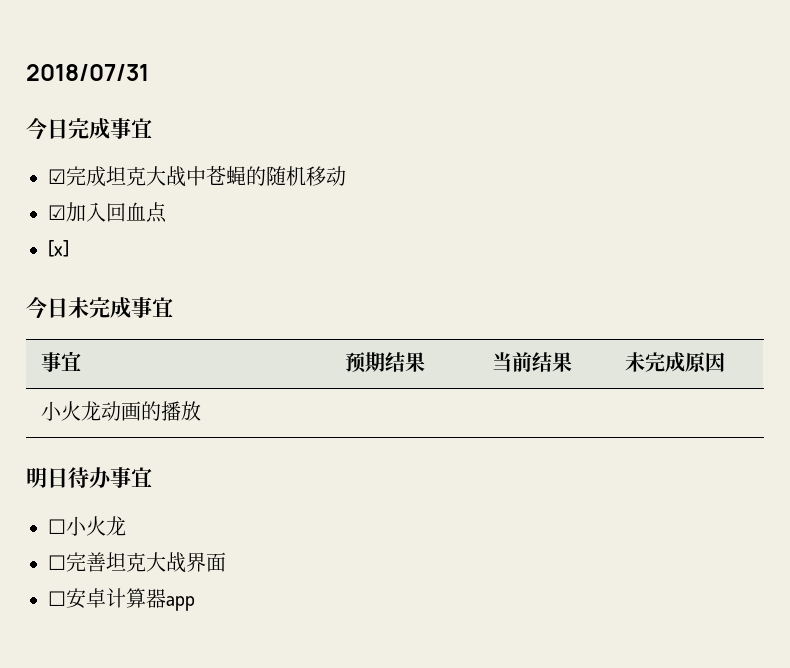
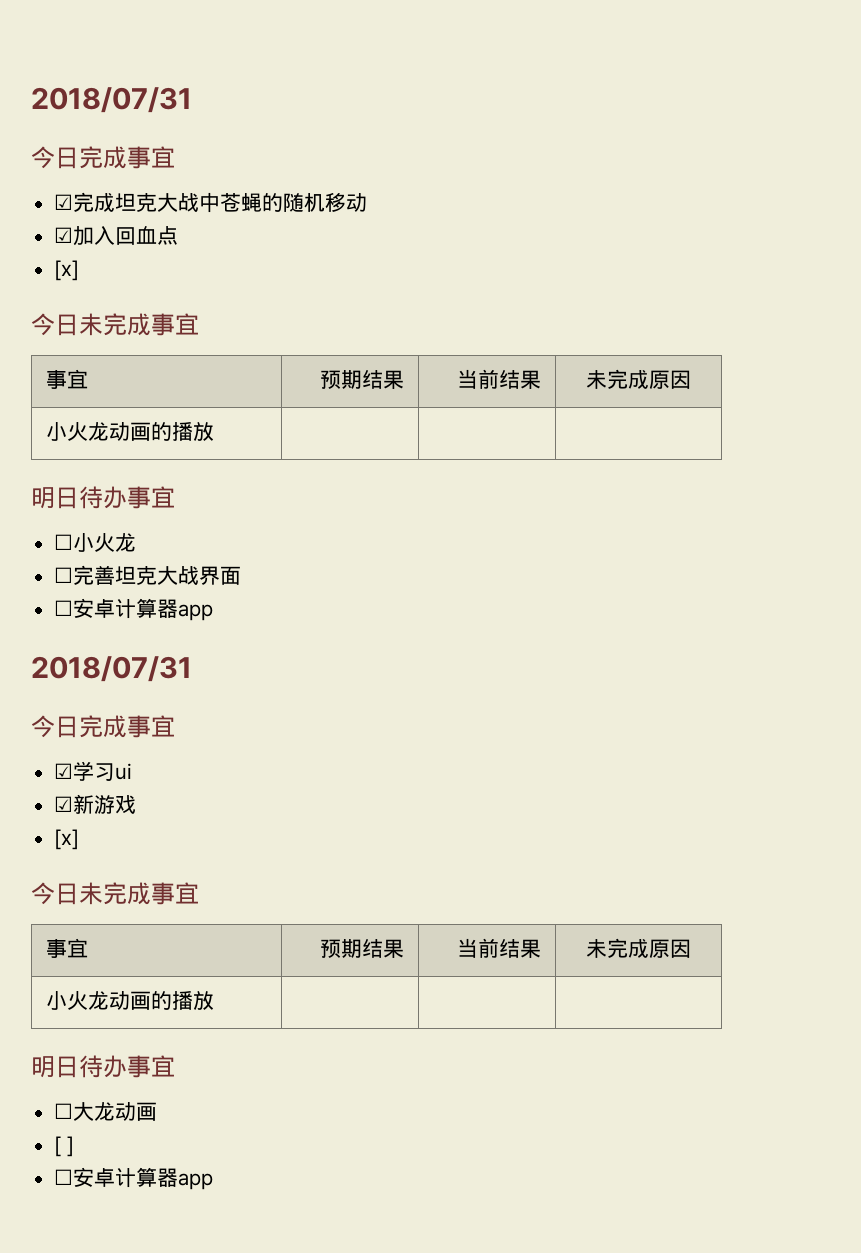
(195, 603) none -> [31,656,192,682] [31,715,175,738] [54,761,133,781] [54,794,137,814] [54,829,80,850] [31,882,199,905] [46,938,89,958] [319,939,404,958] [456,938,541,958] [586,938,691,958] [46,991,215,1010] [31,1055,175,1078] [54,1102,158,1121] [54,1136,74,1157] [54,1167,214,1190] // 2018/07/31 // 今日完成事宜 // ☑学习ui // ☑新游戏 // [x] // 今日未完成事宜 // 事宜 | 预期结果 | 当前结果 | 未完成原因 // 小火龙动画的播放 | | | // 明日待办事宜 // ☐大龙动画 // [ ] // ☐安卓计算器app

